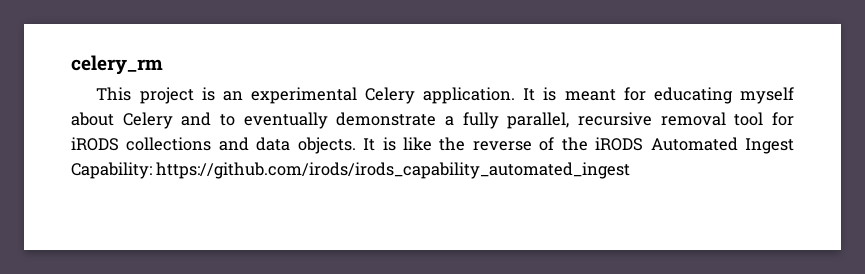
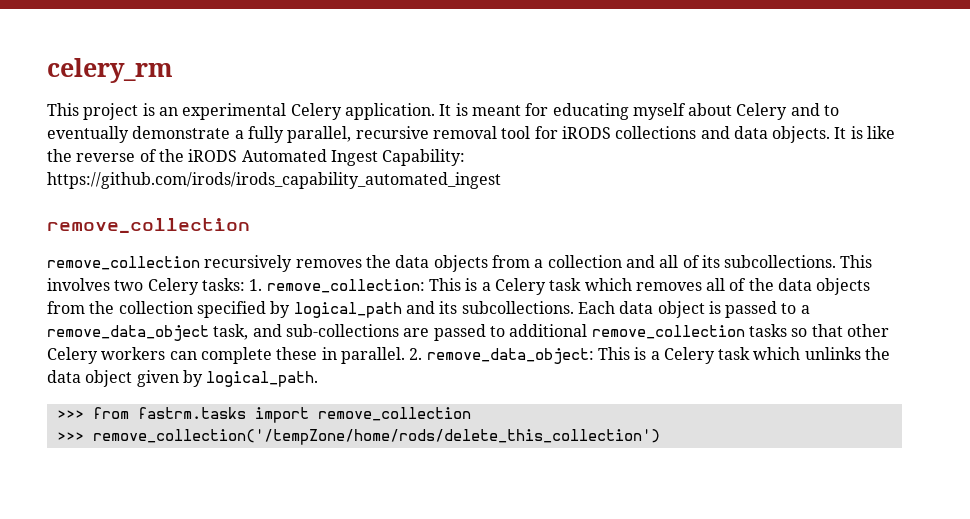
(631, 170) none -> [47,218,250,233] [47,255,873,272] [47,278,871,295] [47,301,810,318] [47,324,889,341] [47,347,891,364] [47,370,319,387] [56,407,471,423] [56,429,660,445] // remove_collection // remove_collection recursively removes the data objects from a collection and all of its subcollections. This involves two Celery tasks: 1. remove_collection: This is a Celery task which removes all of the data objects from the collection specified by logical_path and its subcollections. Each data object is passed to a remove_data_object task, and sub-collections are passed to additional remove_collection tasks so that other Celery workers can complete these in parallel. 2. remove_data_object: This is a Celery task which unlinks the data object given by logical_path. // >>> from fastrm.tasks import remove_collection // >>> remove_collection('/tempZone/home/rods/delete_this_collection')

